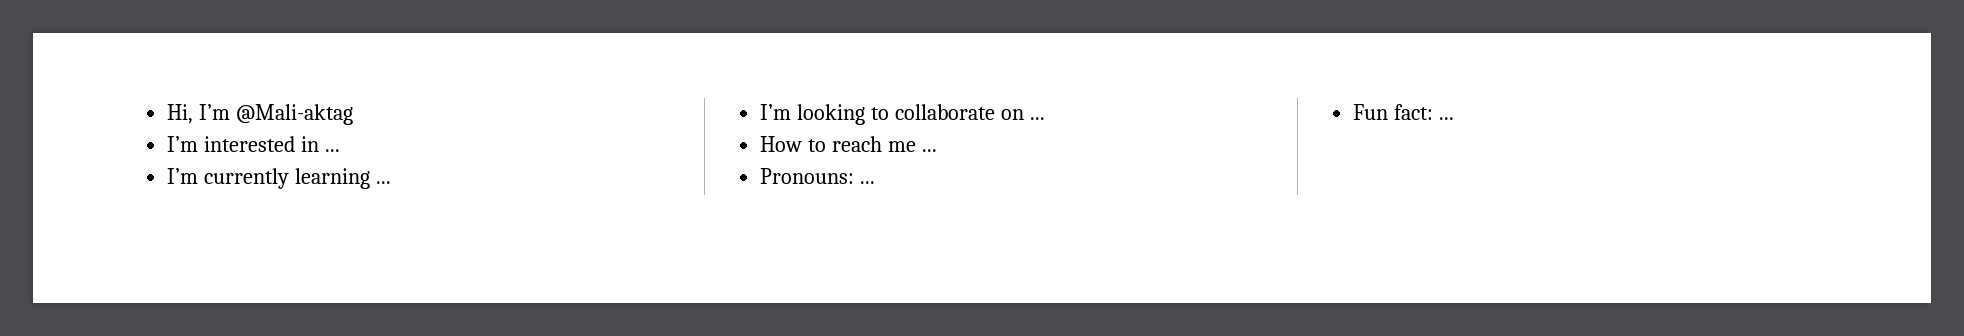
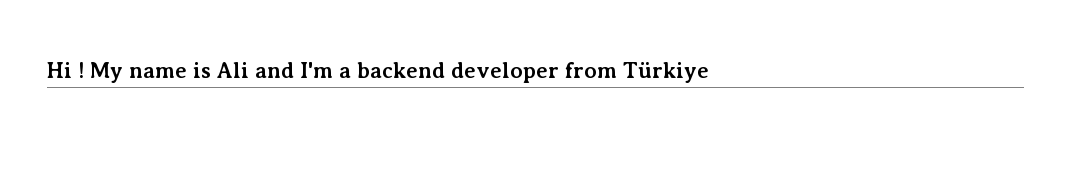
[167,104,354,125] [167,136,341,152] [167,168,392,189] [760,104,1045,125] [760,136,937,152] [760,168,876,184] [1353,104,1455,120] Hi, I’m @Mali-aktag // I’m interested in ... // I’m currently learning ... // I’m looking to collaborate on ... // How to reach me ... // Pronouns: ... // Fun fact: ... -> [47,62,709,83] Hi ! My name is Ali and I'm a backend developer from Türkiye

